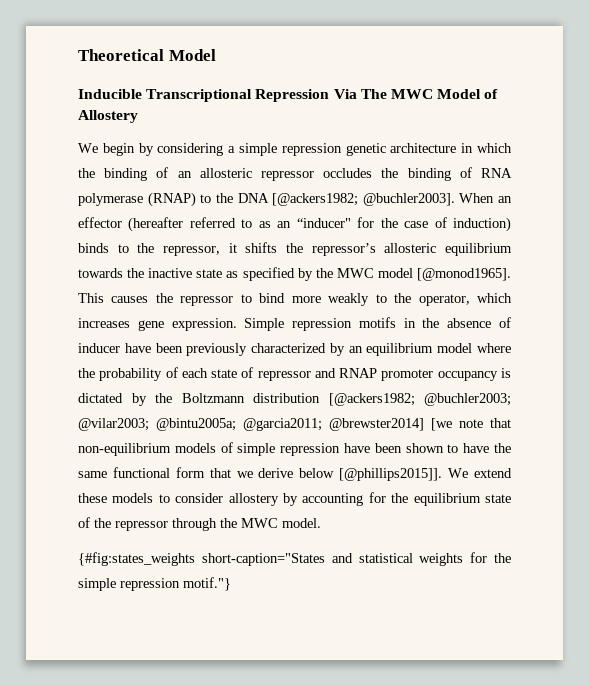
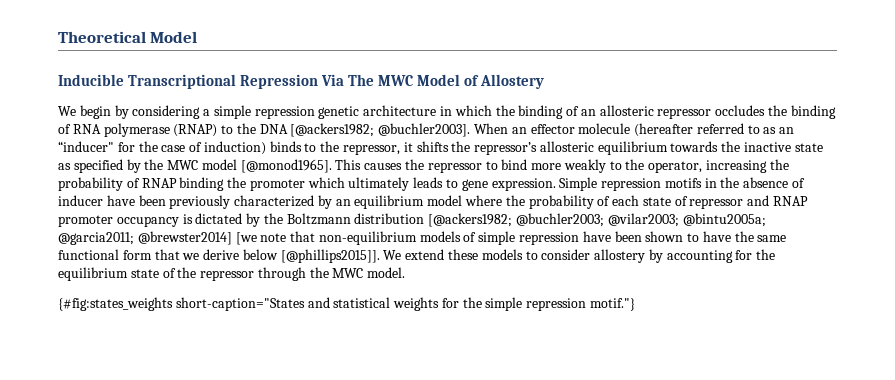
(122, 222) none -> [578,123,631,134] molecule
[477,293,512,303] [78,318,130,328] which increases -> [706,159,789,173] [58,177,459,191] increasing the probability of RNAP binding the promoter which ultimately leads to

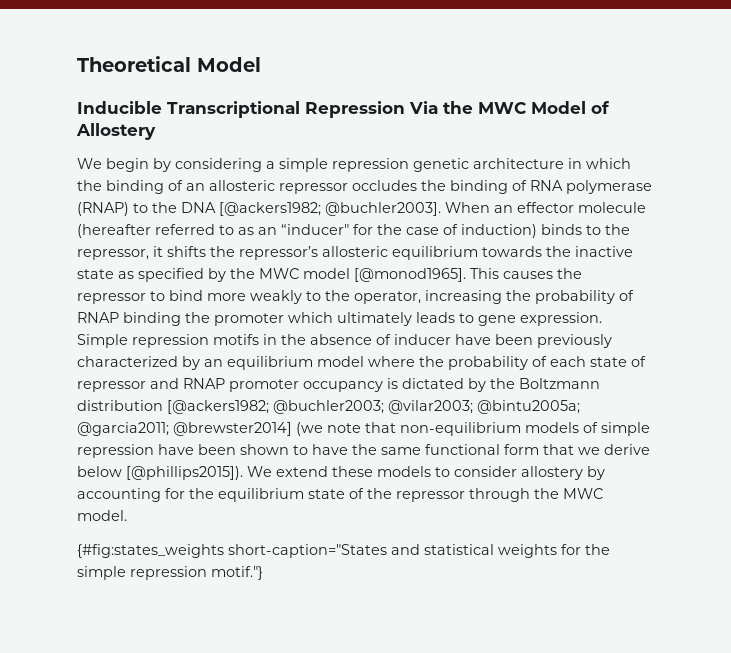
[348,74,375,86] The -> [443,101,473,114] the
[235,232,257,245] [we -> [296,422,323,436] (we
[280,249,380,263] [@phillips2015]]. -> [126,466,243,480] [@phillips2015]).

